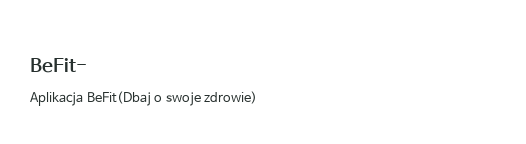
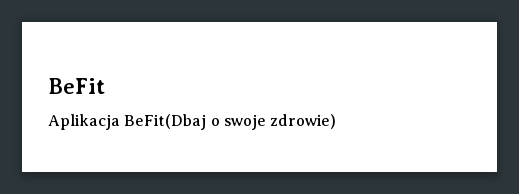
[30,58,87,73] BeFit- -> [48,78,105,94] BeFit

